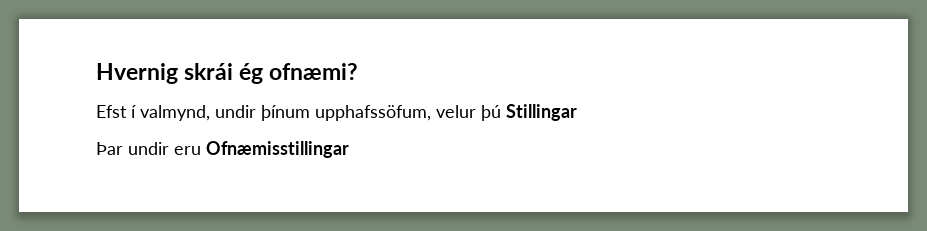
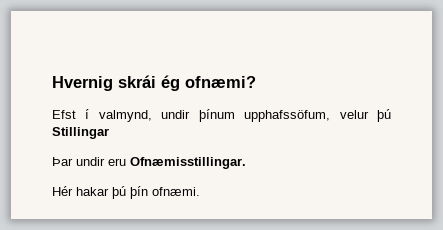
[206,141,349,158] Ofnæmisstillingar -> [130,157,246,169] [52,186,200,199] Ofnæmisstillingar. // Hér hakar þú þín ofnæmi.

